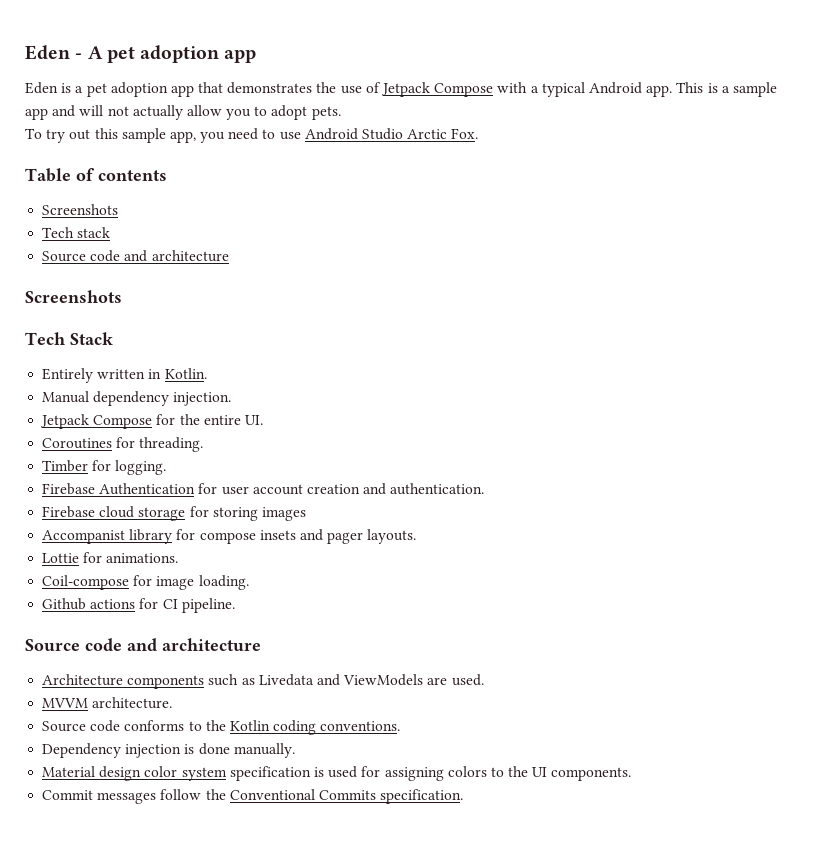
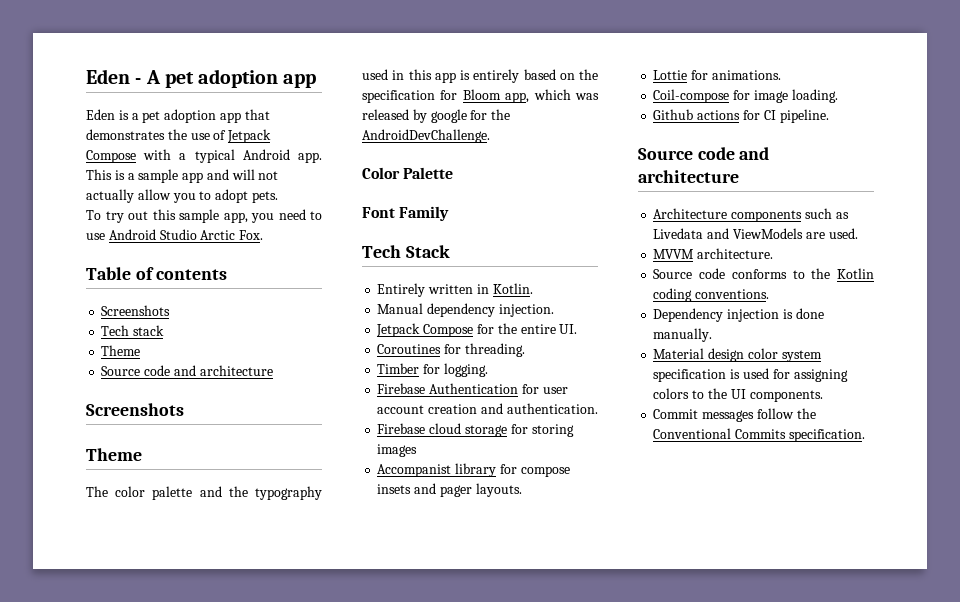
(111, 232) none -> [101,345,141,356] // Theme
(122, 296) none -> [86,448,142,461] [86,486,322,500] [362,69,598,83] [362,89,599,103] [362,109,511,123] [362,129,490,143] [362,167,454,179] [362,206,450,221] // Theme // The color palette and the typography used in this app is entirely based on the specification for Bloom app, which was released by google for the AndroidDevChallenge. // Color Palette // Font Family

